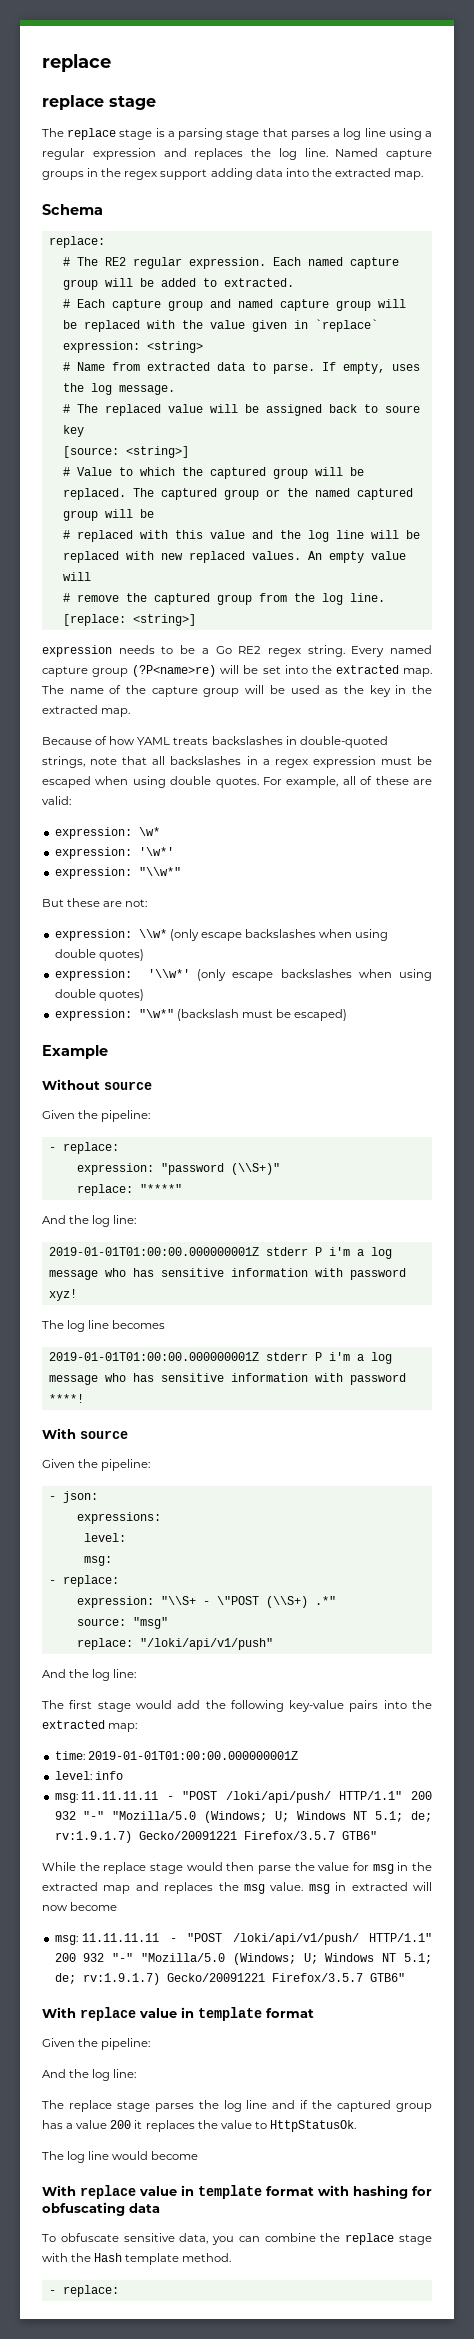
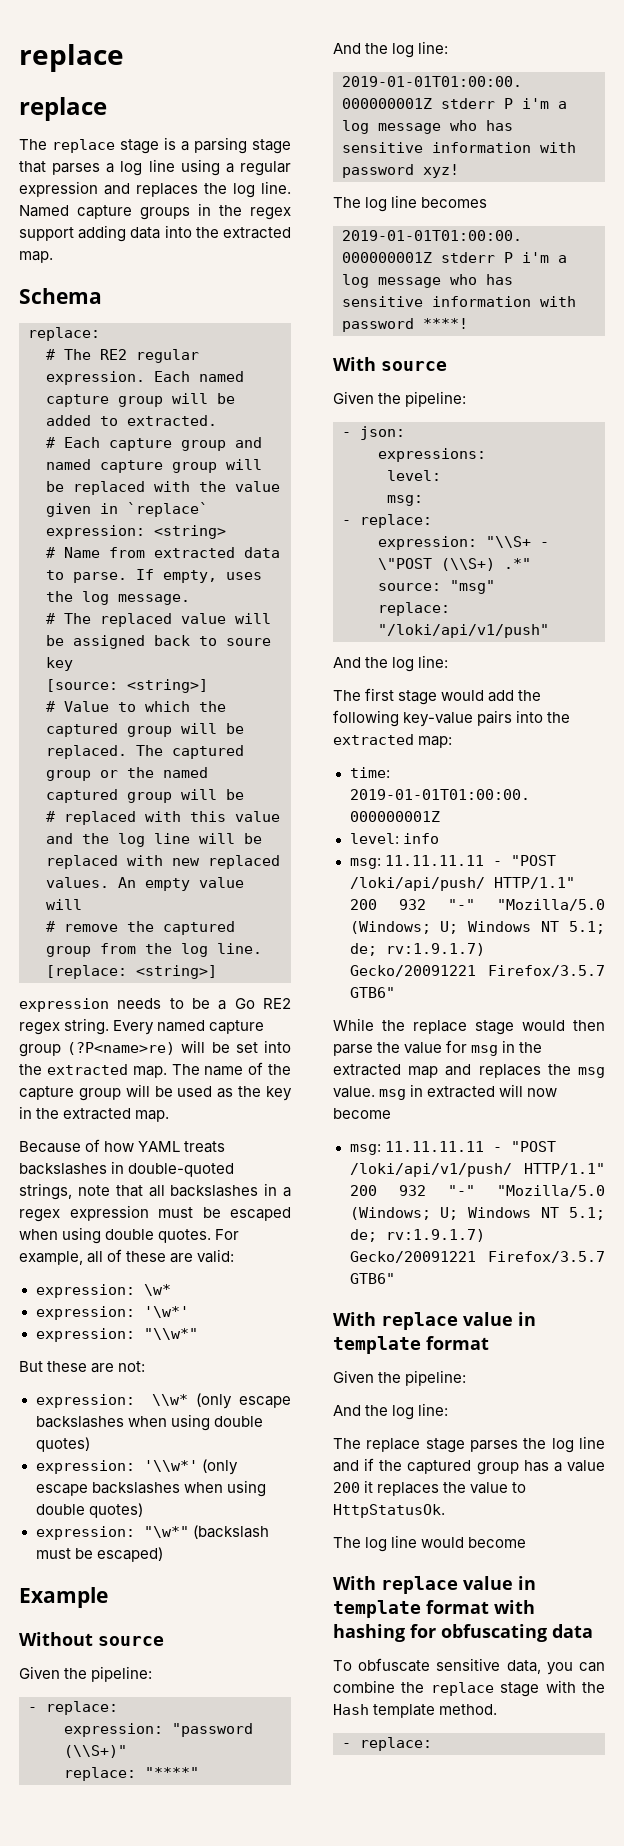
[109,95,156,110] stage -> (107, 109) none

